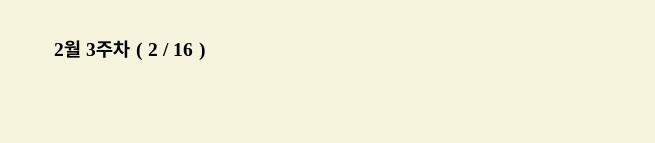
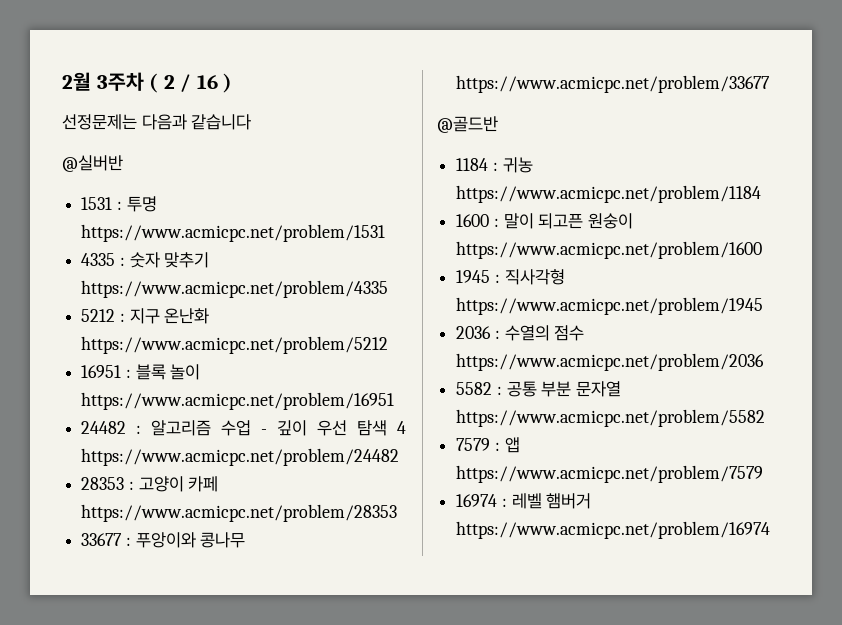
(206, 51) none -> [62,114,252,130] [62,155,123,172] [81,196,157,212] [81,224,386,242] [81,252,210,268] [81,280,389,298] [81,308,210,324] [81,336,389,354] [81,364,201,380] [81,392,395,410] [81,420,406,436] [81,448,400,466] [81,476,219,492] [81,504,398,522] [81,532,246,548] [456,75,771,93] [437,116,498,133] [456,157,533,173] [456,185,762,203] [456,213,634,229] [456,241,763,259] [456,269,565,285] [456,297,764,315] [456,325,585,341] [456,353,765,371] [456,381,622,397] [456,409,766,427] [456,437,520,453] [456,465,764,483] [456,493,592,509] [456,521,771,539] // 선정문제는 다음과 같습니다 // @실버반 // 1531 : 투명 https://www.acmicpc.net/problem/1531 // 4335 : 숫자 맞추기 https://www.acmicpc.net/problem/4335 // 5212 : 지구 온난화 https://www.acmicpc.net/problem/5212 // 16951 : 블록 놀이 https://www.acmicpc.net/problem/16951 // 24482 : 알고리즘 수업 - 깊이 우선 탐색 4 https://www.acmicpc.net/problem/24482 // 28353 : 고양이 카페 https://www.acmicpc.net/problem/28353 // 33677 : 푸앙이와 콩나무 https://www.acmicpc.net/problem/33677 // @골드반 // 1184 : 귀농 https://www.acmicpc.net/problem/1184 // 1600 : 말이 되고픈 원숭이 https://www.acmicpc.net/problem/1600 // 1945 : 직사각형 https://www.acmicpc.net/problem/1945 // 2036 : 수열의 점수 https://www.acmicpc.net/problem/2036 // 5582 : 공통 부분 문자열 https://www.acmicpc.net/problem/5582 // 7579 : 앱 https://www.acmicpc.net/problem/7579 // 16974 : 레벨 햄버거 https://www.acmicpc.net/problem/16974

